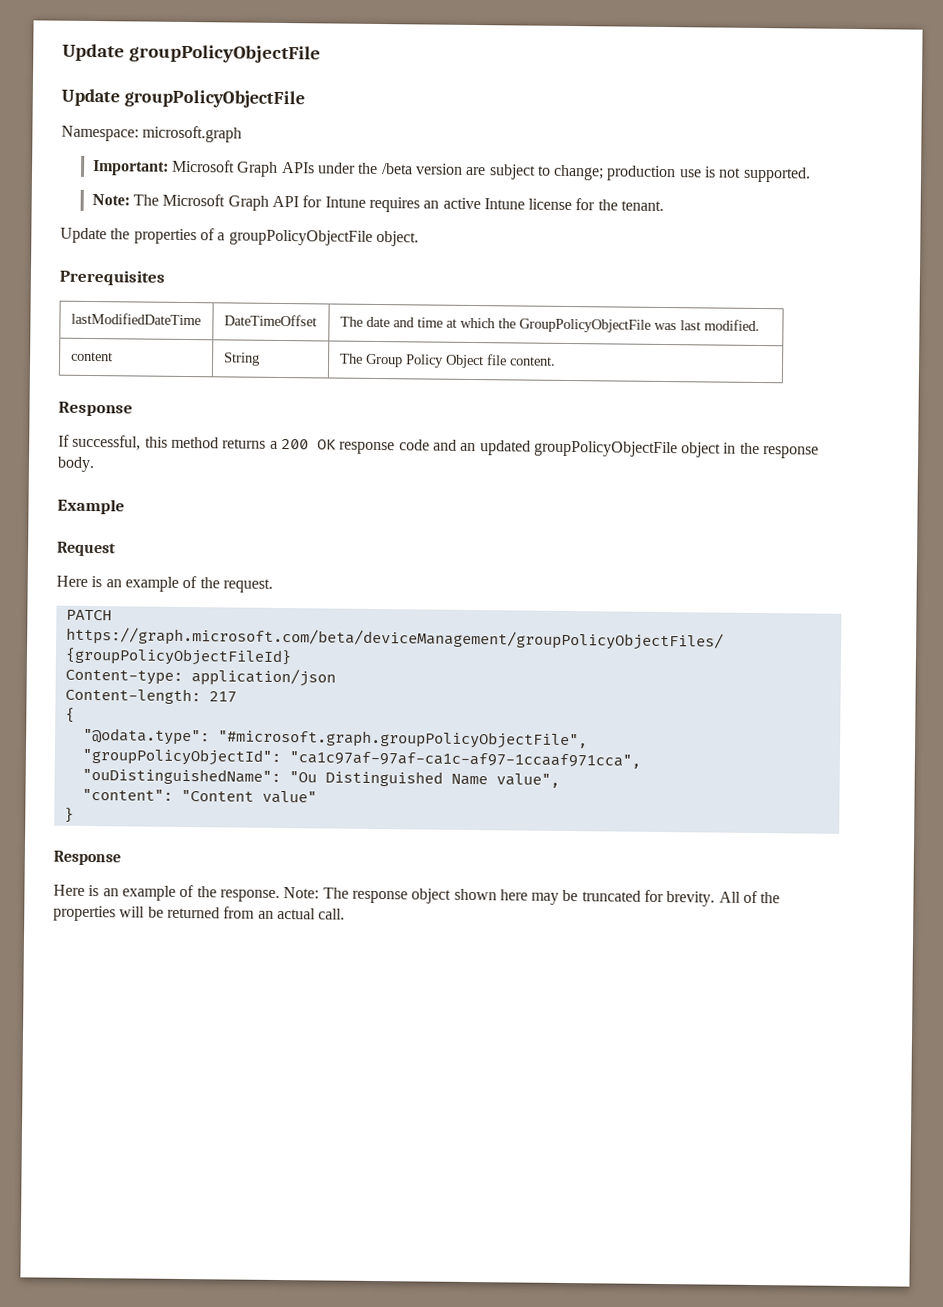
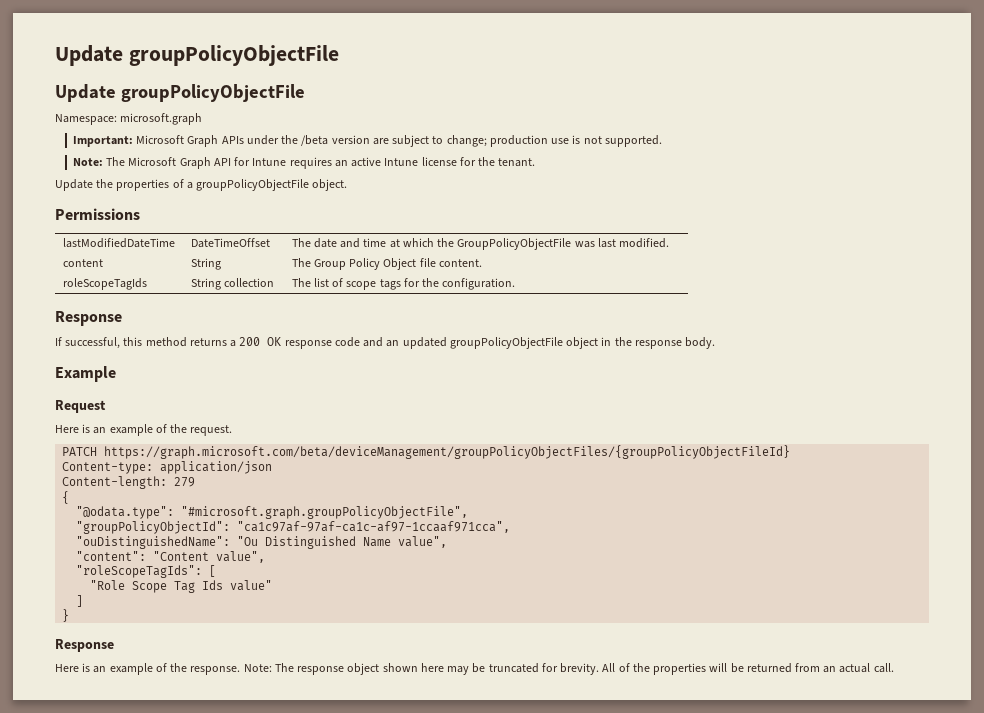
[59,269,165,286] Prerequisites -> [55,208,140,220] Permissions
(556, 361) none -> [62,278,147,290] [190,278,274,290] [291,278,516,290] // roleScopeTagIds | String collection | The list of scope tags for the configuration.
[208,691,237,703] 217 -> [174,477,196,487] 279
(254, 795) none -> [216,551,266,563] [76,565,217,578] [90,580,224,593] value", // "roleScopeTagIds": [ // "Role Scope Tag Ids
(317, 797) none -> [76,595,84,607] // ]

